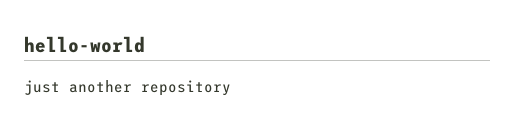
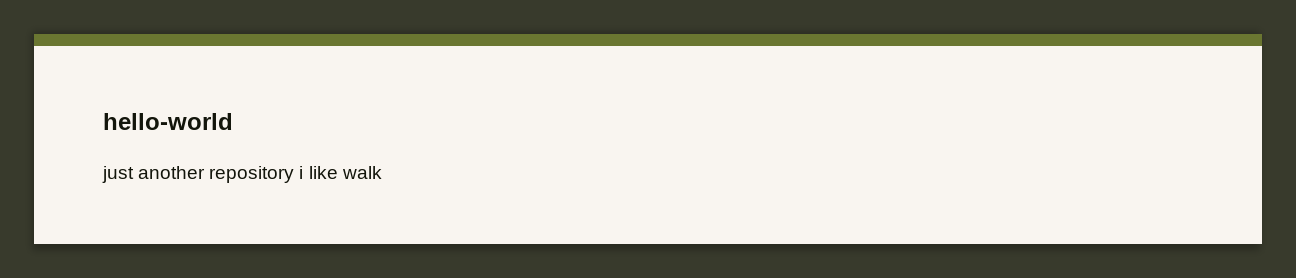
(231, 88) none -> [299,166,382,179] i like walk

